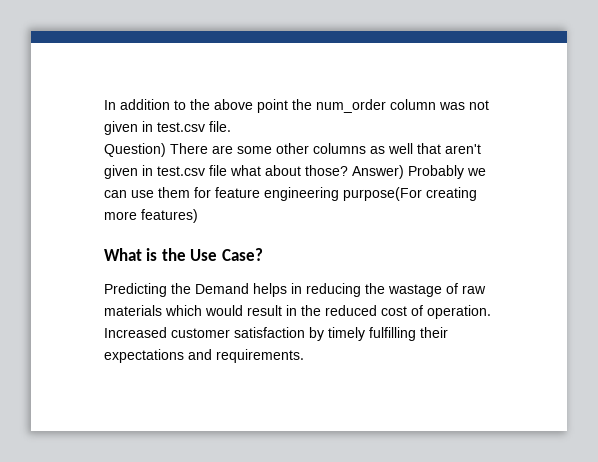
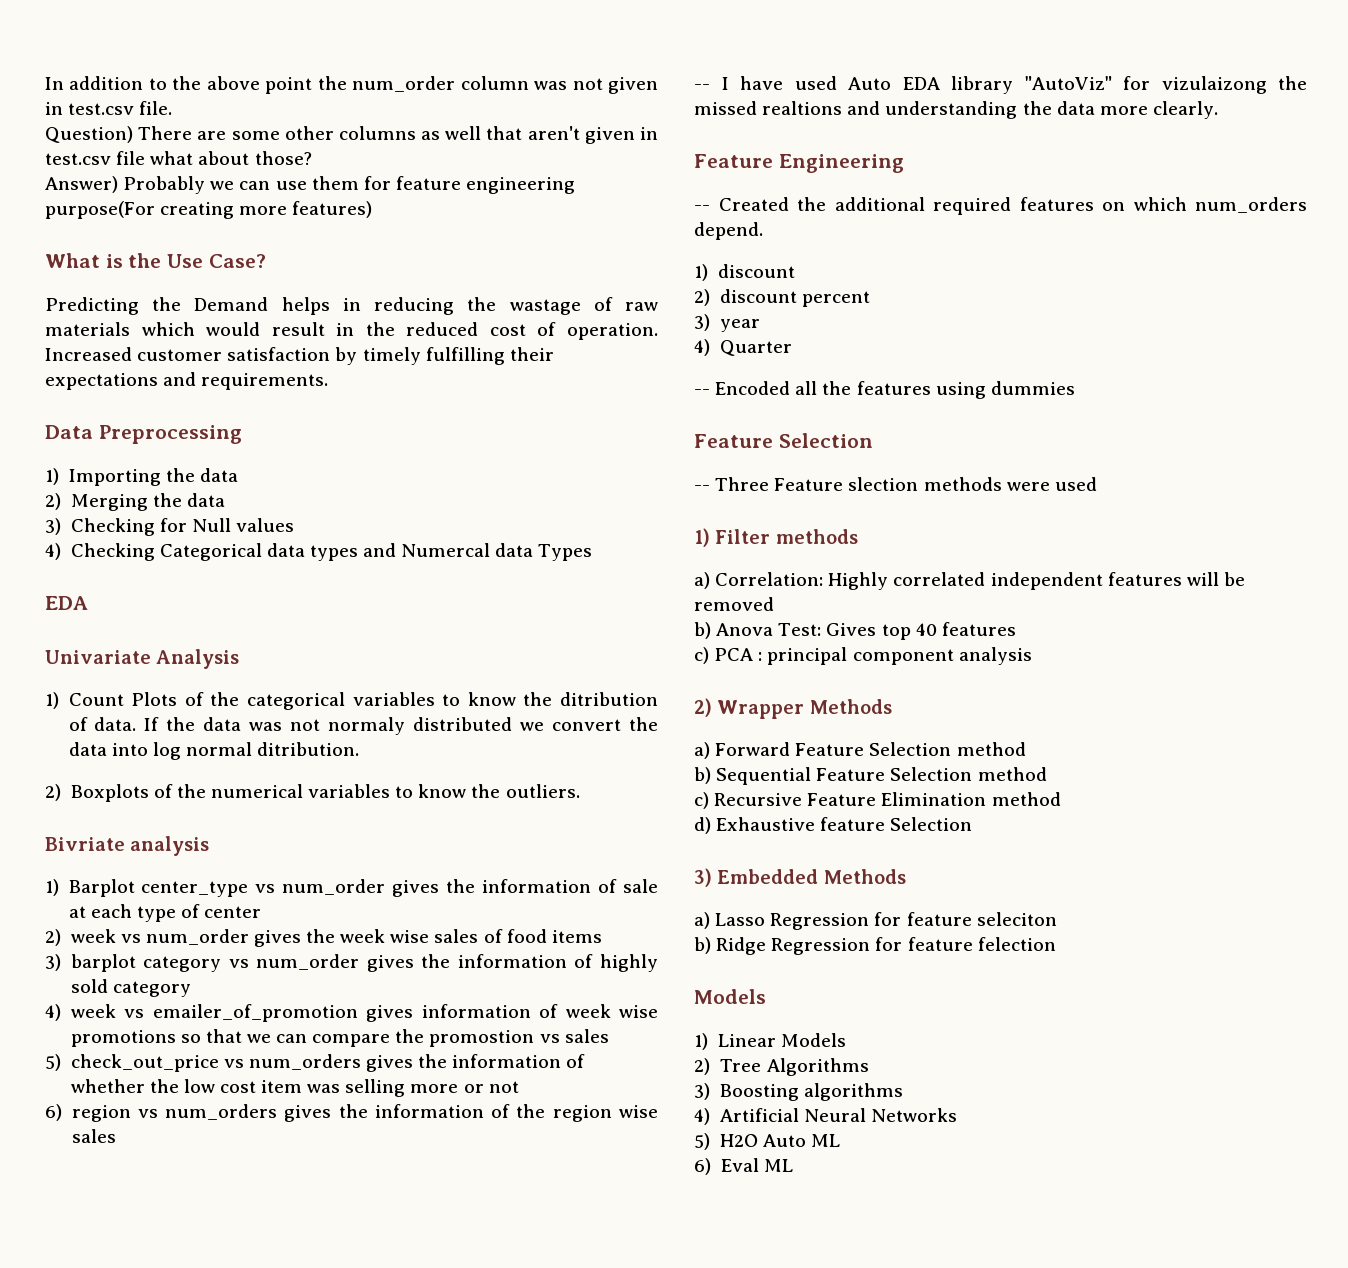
(348, 170) none -> (312, 158) //
(304, 356) none -> [45,425,242,444] [45,468,238,486] [45,493,225,511] [45,518,294,536] [45,543,593,561] [45,596,88,610] [45,649,240,669] [45,692,659,710] [68,717,658,735] [68,742,360,760] [45,784,580,802] [45,836,210,856] [45,879,658,897] [68,904,262,922] [45,929,602,947] [45,954,658,972] [70,979,191,997] [45,1004,658,1022] [70,1029,609,1047] [45,1054,586,1072] [70,1079,519,1097] [45,1104,658,1122] [71,1129,116,1143] [694,76,1307,94] [694,101,1218,119] [694,154,904,173] [694,197,1307,215] [694,222,763,240] [694,264,795,281] [694,289,870,307] [694,314,760,332] [694,339,792,356] [694,381,1075,399] [694,433,873,448] [694,477,1097,491] [694,528,858,547] [694,572,1245,590] [694,597,774,611] [694,622,1016,640] [694,647,1032,665] [694,698,892,719] [694,742,1026,759] [694,767,1047,785] [694,792,1061,809] [694,817,973,834] [694,868,906,887] [694,912,1057,930] [694,937,1056,955] [694,989,766,1004] [694,1033,846,1050] [694,1058,869,1076] [694,1083,903,1101] [694,1108,957,1125] [694,1133,840,1150] [694,1158,793,1175] // Data Preprocessing // 1) Importing the data // 2) Merging the data // 3) Checking for Null values // 4) Checking Categorical data types and Numercal data Types // EDA // Univariate Analysis // 1) Count Plots of the categorical variables to know the ditribution of data. If the data was not normaly distributed we convert the data into log normal ditribution. // 2) Boxplots of the numerical variables to know the outliers. // Bivriate analysis // 1) Barplot center_type vs num_order gives the information of sale at each type of center // 2) week vs num_order gives the week wise sales of food items // 3) barplot category vs num_order gives the information of highly sold category // 4) week vs emailer_of_promotion gives information of week wise promotions so that we can compare the promostion vs sales // 5) check_out_price vs num_orders gives the information of whether the low cost item was selling more or not // 6) region vs num_orders gives the information of the region wise sales // -- I have used Auto EDA library "AutoViz" for vizulaizong the missed realtions and understanding the data more clearly. // Feature Engineering // -- Created the additional required features on which num_orders depend. // 1) discount // 2) discount percent // 3) year // 4) Quarter // -- Encoded all the features using dummies // Feature Selection // -- Three Feature slection methods were used // 1) Filter methods // a) Correlation: Highly correlated independent features will be removed // b) Anova Test: Gives top 40 features // c) PCA : principal component analysis // 2) Wrapper Methods // a) Forward Feature Selection method // b) Sequential Feature Selection method // c) Recursive Feature Elimination method // d) Exhaustive feature Selection // 3) Embedded Methods // a) Lasso Regression for feature seleciton // b) Ridge Regression for feature felection // Models // 1) Linear Models // 2) Tree Algorithms // 3) Boosting algorithms // 4) Artificial Neural Networks // 5) H2O Auto ML // 6) Eval ML

